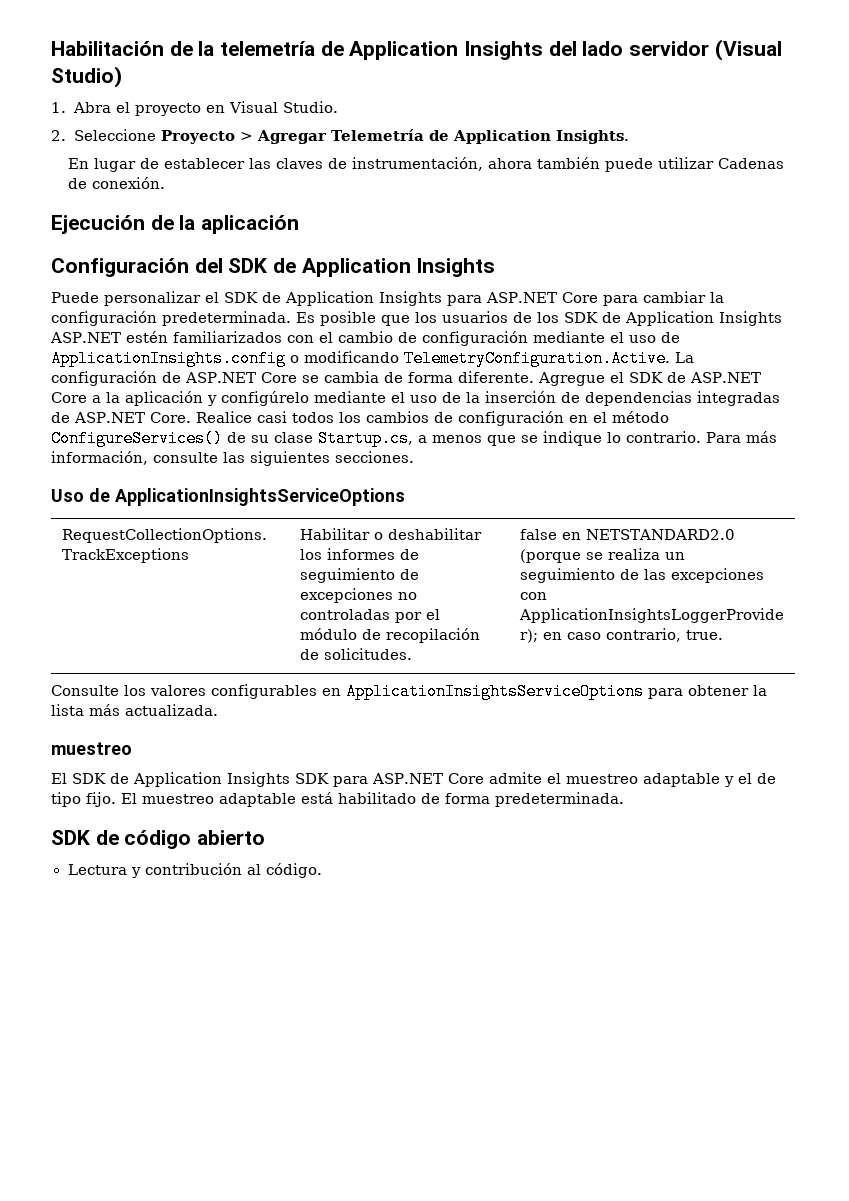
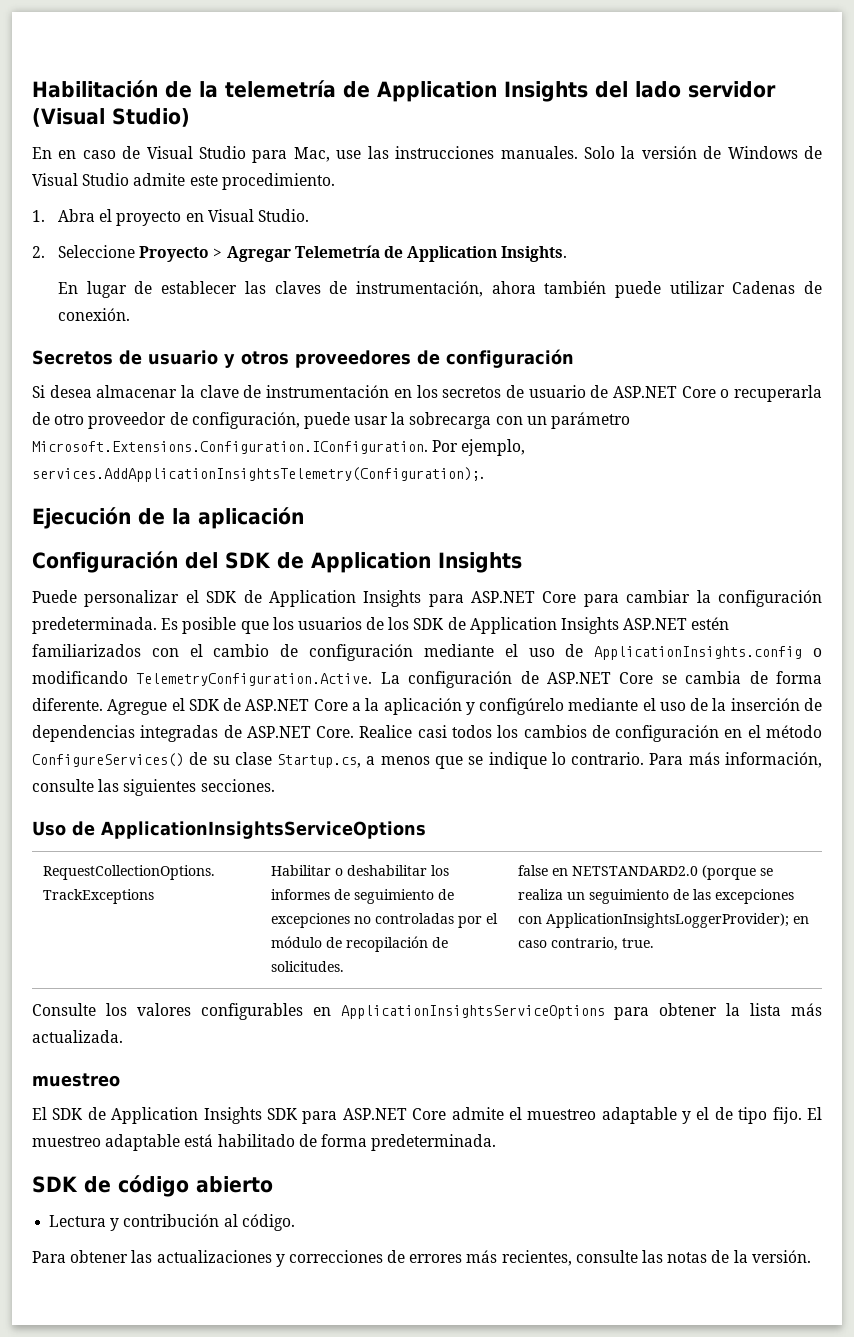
(122, 77) none -> [32,146,822,163] [32,173,335,190] // En en caso de Visual Studio para Mac, use las instrucciones manuales. Solo la versión de Windows de Visual Studio admite este procedimiento.
(165, 183) none -> [32,349,574,368] [32,385,822,402] [32,412,631,429] [32,439,526,456] [32,467,484,482] // Secretos de usuario y otros proveedores de configuración // Si desea almacenar la clave de instrumentación en los secretos de usuario de ASP.NET Core o recuperarla de otro proveedor de configuración, puede usar la sobrecarga con un parámetro Microsoft.Extensions.Configuration.IConfiguration. Por ejemplo, services.AddApplicationInsightsTelemetry(Configuration);.
(322, 870) none -> [32,1250,811,1267] // Para obtener las actualizaciones y correcciones de errores más recientes, consulte las notas de la versión.

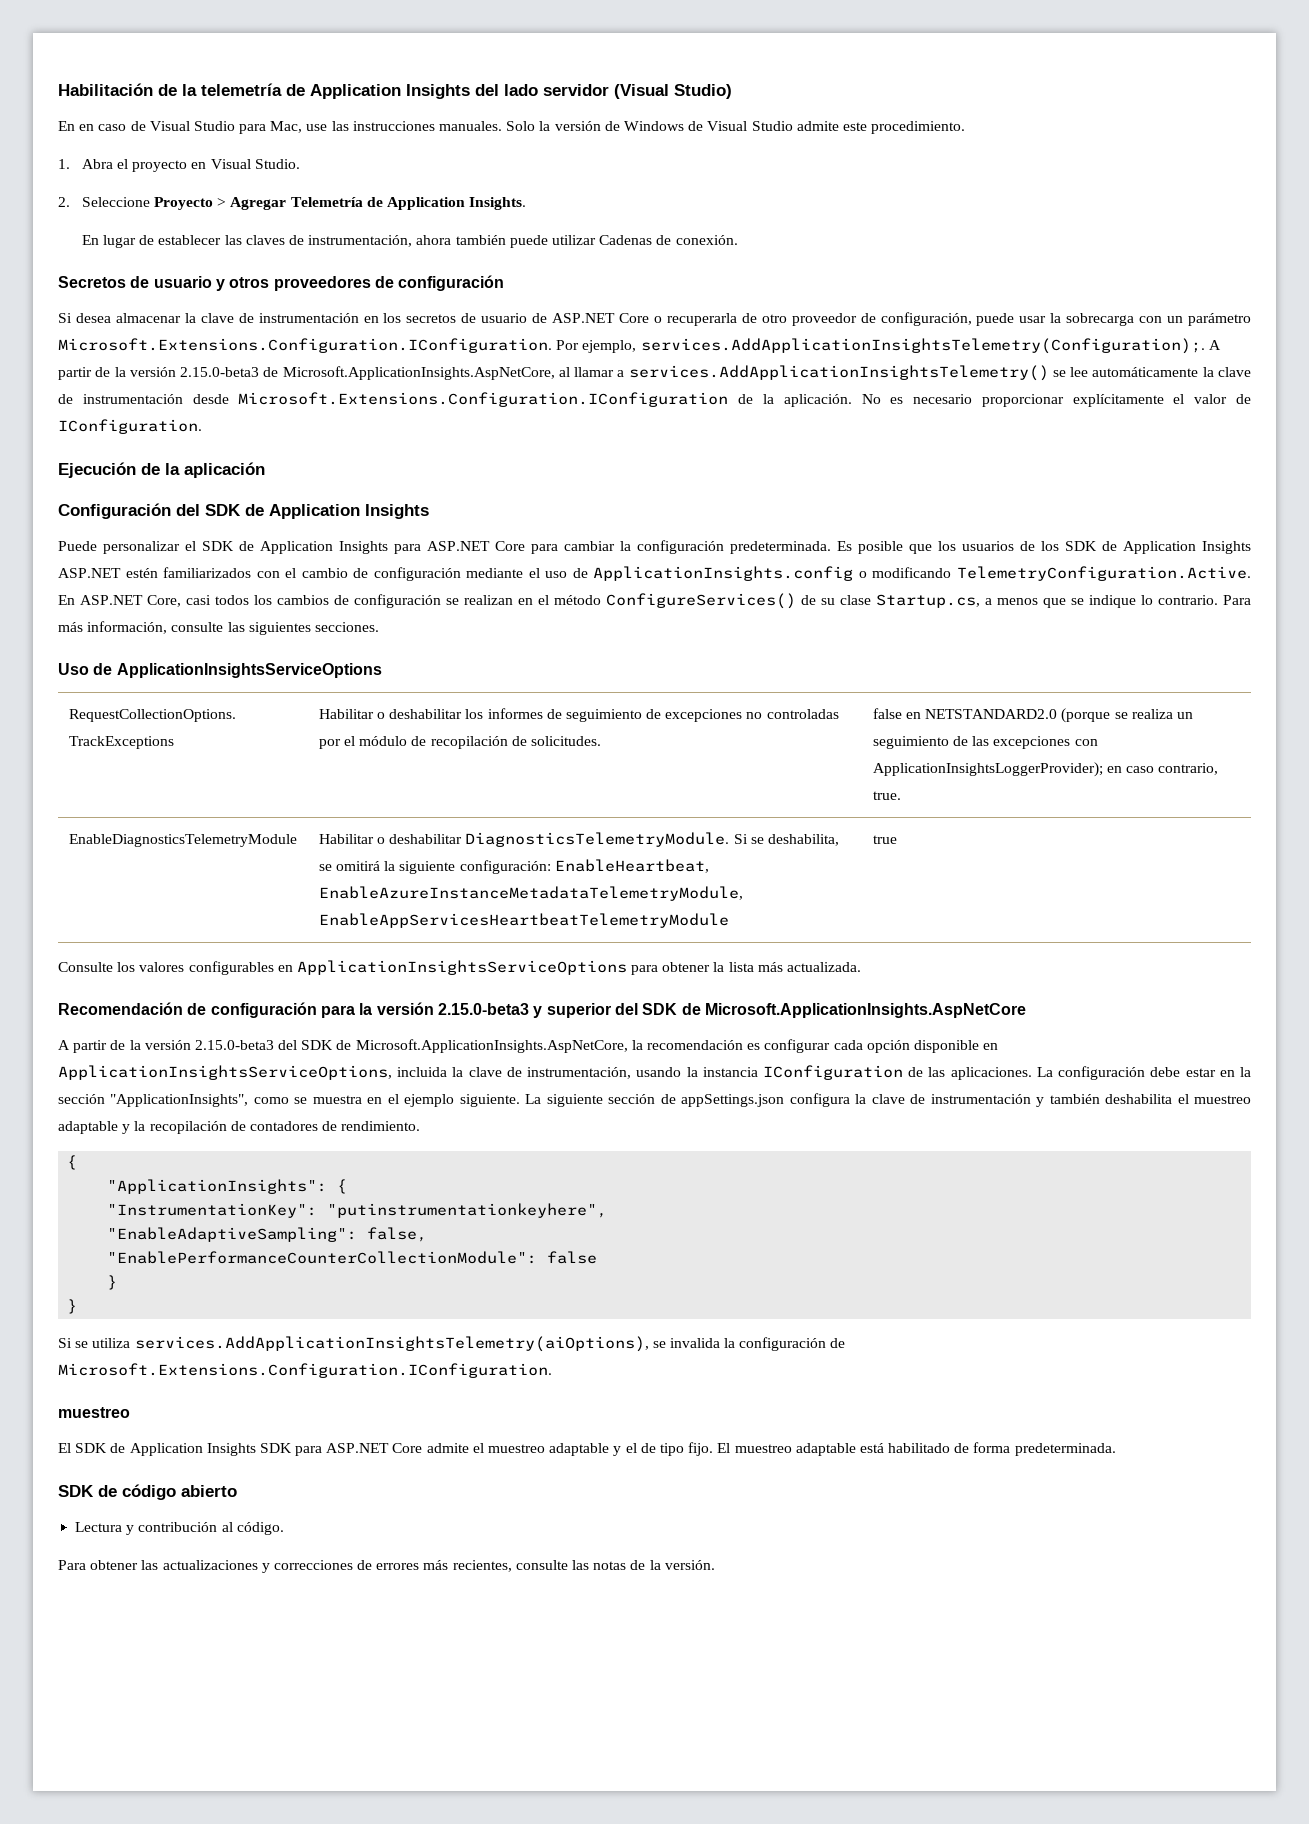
(484, 474) none -> [1208,340,1221,350] [58,365,1251,381] [58,392,1252,407] [58,419,202,434] A partir de la versión 2.15.0-beta3 de Microsoft.ApplicationInsights.AspNetCore, al llamar a services.AddApplicationInsightsTelemetry() se lee automáticamente la clave de instrumentación desde Microsoft.Extensions.Configuration.IConfiguration de la aplicación. No es necesario proporcionar explícitamente el valor de IConfiguration.
[380,671,822,688] [32,698,823,715] [32,725,413,742] La configuración de ASP.NET Core se cambia de forma diferente. Agregue el SDK de ASP.NET Core a la aplicación y configúrelo mediante el uso de la inserción de dependencias integradas de ASP.NET Core. Realice -> [58,595,181,607] En ASP.NET Core,
(720, 733) none -> [446,595,513,605] se realizan
(654, 943) none -> [68,834,297,847] [318,832,839,847] [318,859,709,874] [318,886,743,901] [318,913,729,928] [872,835,897,844] // EnableDiagnosticsTelemetryModule | Habilitar o deshabilitar DiagnosticsTelemetryModule. Si se deshabilita, se omitirá la siguiente configuración: EnableHeartbeat, EnableAzureInstanceMetadataTelemetryModule, EnableAppServicesHeartbeatTelemetryModule | true
(123, 1036) none -> [58,1002,1026,1018] [58,1039,999,1053] [58,1065,1251,1080] [58,1093,1252,1107] [58,1121,421,1134] [67,1155,78,1170] [107,1179,348,1194] [107,1203,608,1218] [107,1227,428,1242] [107,1251,598,1264] [107,1275,118,1290] [67,1299,78,1314] [58,1336,846,1352] [58,1363,552,1378] // Recomendación de configuración para la versión 2.15.0-beta3 y superior del SDK de Microsoft.ApplicationInsights.AspNetCore // A partir de la versión 2.15.0-beta3 del SDK de Microsoft.ApplicationInsights.AspNetCore, la recomendación es configurar cada opción disponible en ApplicationInsightsServiceOptions, incluida la clave de instrumentación, usando la instancia IConfiguration de las aplicaciones. La configuración debe estar en la sección "ApplicationInsights", como se muestra en el ejemplo siguiente. La siguiente sección de appSettings.json configura la clave de instrumentación y también deshabilita el muestreo adaptable y la recopilación de contadores de rendimiento. // { // "ApplicationInsights": { // "InstrumentationKey": "putinstrumentationkeyhere", // "EnableAdaptiveSampling": false, // "EnablePerformanceCounterCollectionModule": false // } // } // Si se utiliza services.AddApplicationInsightsTelemetry(aiOptions), se invalida la configuración de Microsoft.Extensions.Configuration.IConfiguration.

